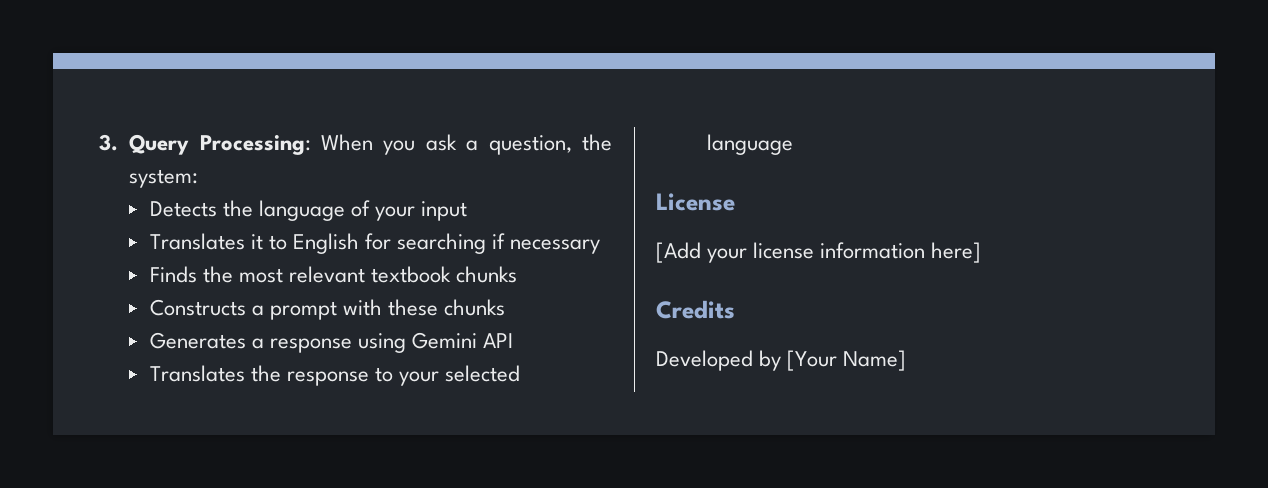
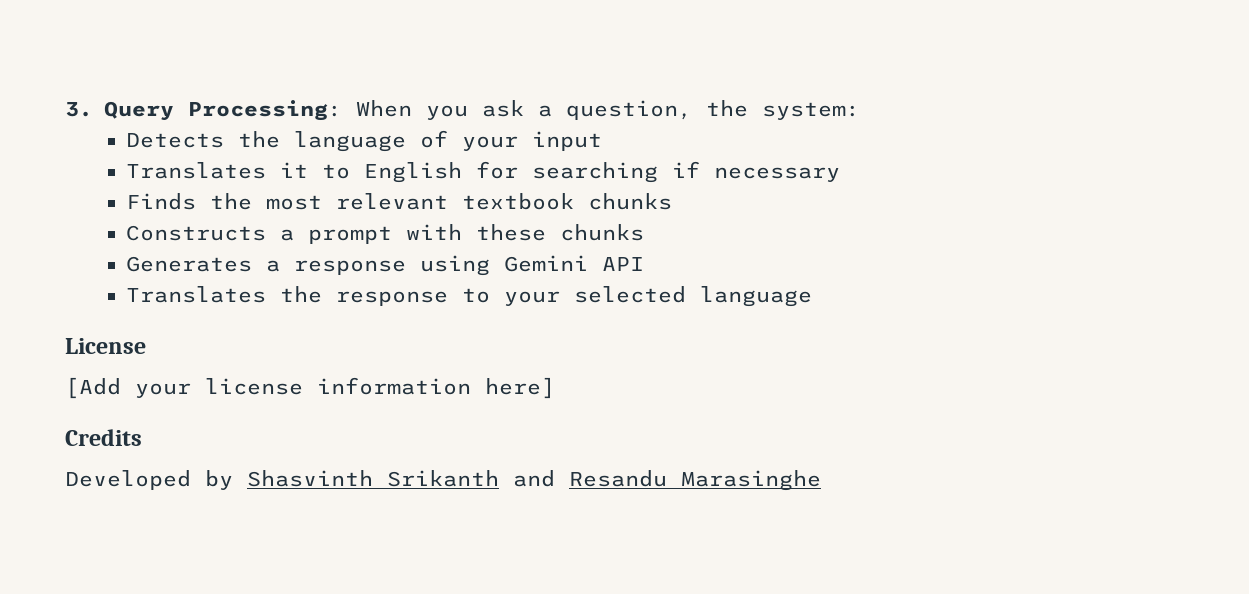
[787,350,907,371] [Your Name] -> [247,470,821,491] Shasvinth Srikanth and Resandu Marasinghe

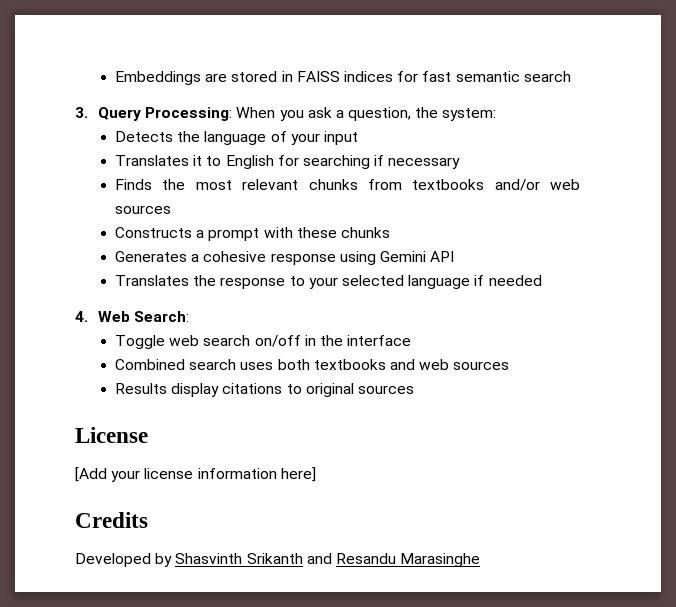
(65, 109) none -> [115,71,571,85] Embeddings are stored in FAISS indices for fast semantic search //
[462,193,673,210] textbook chunks -> [308,179,580,191] [115,205,172,214] chunks from textbooks and/or web sources
(281, 266) none -> [203,251,267,262] cohesive
(813, 296) none -> [474,275,542,286] [75,311,190,322] [115,335,412,349] [115,359,510,370] [115,383,414,397] if needed // 4. Web Search: // Toggle web search on/off in the interface // Combined search uses both textbooks and web sources // Results display citations to original sources

